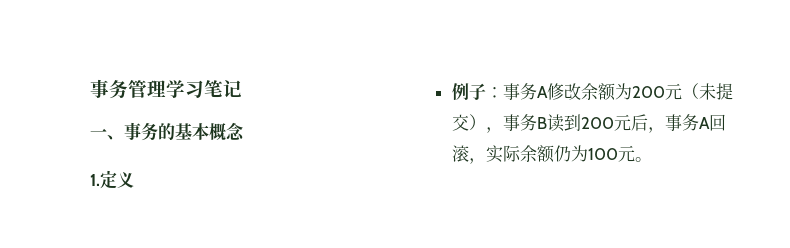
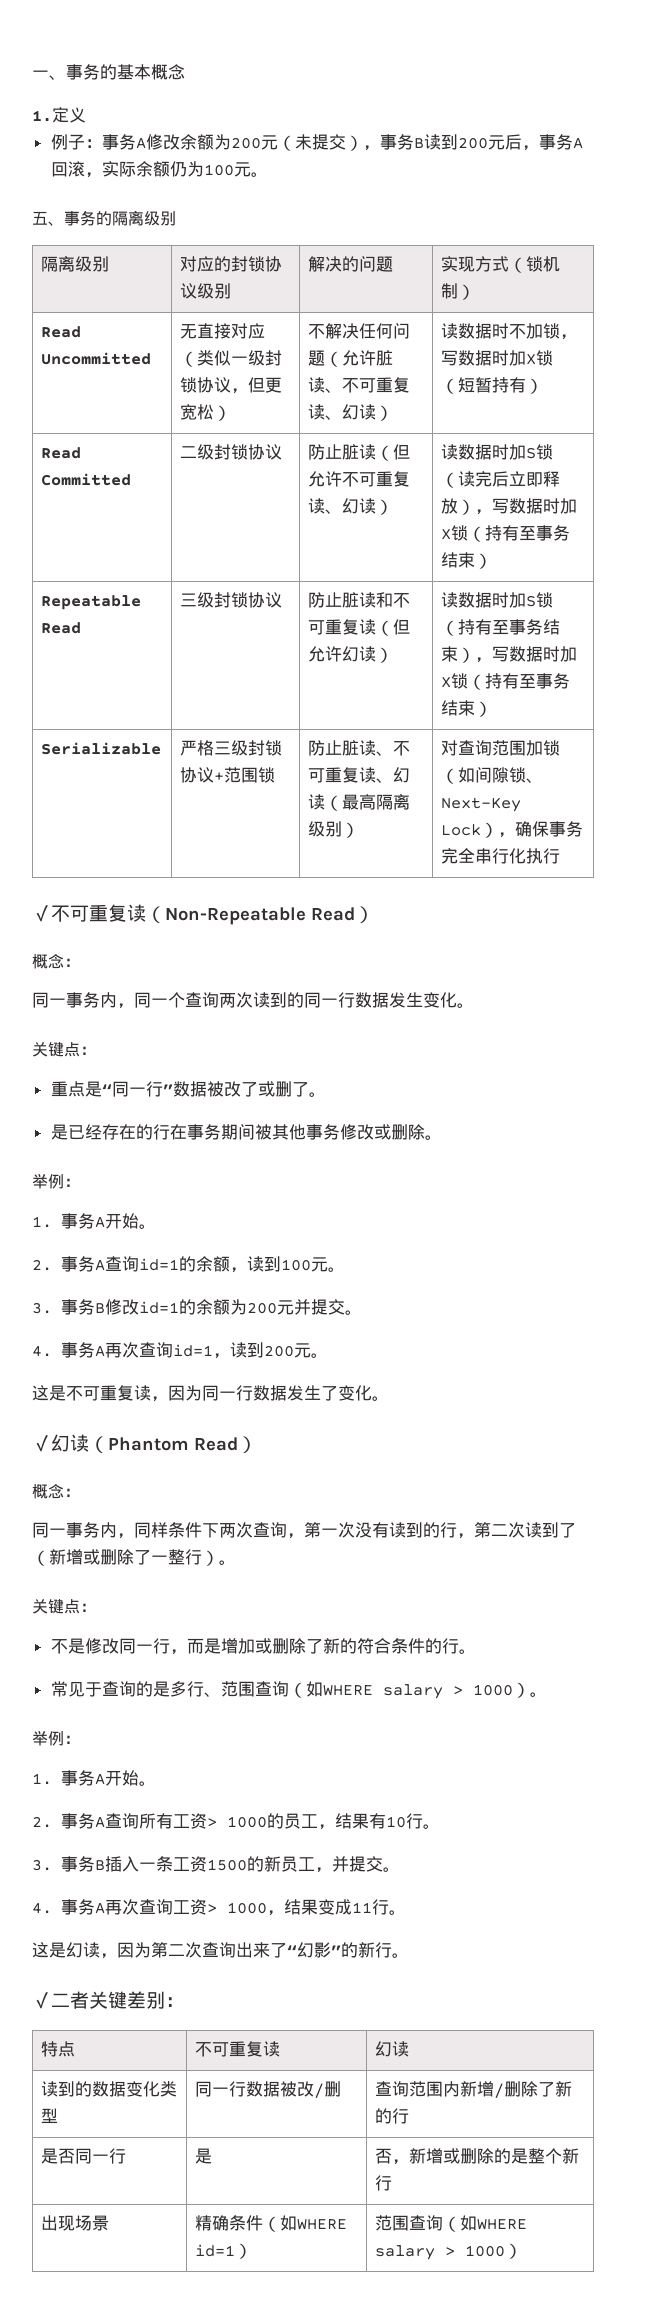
[90,79,242,99] 事务管理学习笔记 // -> (32, 74) none
(652, 159) none -> [32,210,176,226] [40,256,109,272] [179,256,282,272] [179,283,231,299] [307,256,393,272] [440,256,560,273] [440,283,475,300] [40,326,81,338] [40,352,151,365] [179,323,265,339] [179,350,282,367] [179,377,282,394] [179,404,231,421] [307,323,410,339] [307,350,393,367] [307,377,410,393] [307,404,393,421] [440,323,577,340] [440,350,553,366] [440,377,543,394] [40,447,81,459] [40,473,131,486] [179,444,282,460] [307,444,410,461] [307,471,410,487] [307,498,393,515] [440,444,553,460] [440,471,560,488] [440,498,577,515] [440,525,570,542] [440,552,492,569] [40,595,141,610] [40,622,81,634] [179,592,282,608] [307,592,410,608] [307,619,410,636] [307,646,393,663] [440,592,553,608] [440,619,560,636] [440,646,577,663] [440,673,570,690] [440,700,492,717] [40,742,161,755] [179,740,282,756] [179,767,275,783] [307,740,410,756] [307,767,410,783] [307,794,410,811] [307,821,359,838] [440,740,560,756] [440,767,543,784] [440,797,521,812] [440,821,583,838] [440,848,560,864] [32,904,374,925] [32,953,80,969] [32,992,474,1009] [32,1042,96,1057] [50,1081,326,1097] [50,1124,442,1140] [32,1174,80,1189] [32,1213,156,1229] [32,1256,345,1273] [32,1299,362,1315] [32,1342,328,1359] [32,1385,389,1402] [32,1434,257,1453] [32,1483,80,1499] [32,1522,576,1539] [32,1549,236,1566] [32,1599,96,1614] [50,1638,476,1655] [50,1681,547,1699] [32,1731,80,1746] [32,1770,156,1786] [32,1813,440,1830] [32,1856,400,1873] [32,1899,406,1916] [32,1942,409,1959] [32,1991,184,2009] [40,2041,75,2057] [194,2041,280,2057] [374,2041,409,2057] [40,2081,177,2097] [40,2108,58,2124] [194,2081,341,2098] [374,2081,572,2098] [374,2108,409,2124] [40,2148,126,2164] [194,2148,212,2164] [374,2148,579,2165] [374,2175,392,2191] [40,2215,109,2231] [194,2215,347,2232] [194,2243,252,2259] [374,2215,527,2232] [374,2243,522,2260] // 五、事务的隔离级别 // 隔离级别 | 对应的封锁协议级别 | 解决的问题 | 实现方式（锁机制） // Read Uncommitted | 无直接对应（类似一级封锁协议，但更宽松） | 不解决任何问题（允许脏读、不可重复读、幻读） | 读数据时不加锁，写数据时加X锁（短暂持有） // Read Committed | 二级封锁协议 | 防止脏读（但允许不可重复读、幻读） | 读数据时加S锁（读完后立即释放），写数据时加X锁（持有至事务结束） // Repeatable Read | 三级封锁协议 | 防止脏读和不可重复读（但允许幻读） | 读数据时加S锁（持有至事务结束），写数据时加X锁（持有至事务结束） // Serializable | 严格三级封锁协议+范围锁 | 防止脏读、不可重复读、幻读（最高隔离级别） | 对查询范围加锁（如间隙锁、Next-Key Lock），确保事务完全串行化执行 // ✓不可重复读（Non-Repeatable Read） // 概念： // 同一事务内，同一个查询两次读到的同一行数据发生变化。 // 关键点： // 重点是“同一行”数据被改了或删了。 // 是已经存在的行在事务期间被其他事务修改或删除。 // 举例： // 1.事务A开始。 // 2.事务A查询id=1的余额，读到100元。 // 3.事务B修改id=1的余额为200元并提交。 // 4.事务A再次查询id=1，读到200元。 // 这是不可重复读，因为同一行数据发生了变化。 // ✓幻读（Phantom Read） // 概念： // 同一事务内，同样条件下两次查询，第一次没有读到的行，第二次读到了（新增或删除了一整行）。 // 关键点： // 不是修改同一行，而是增加或删除了新的符合条件的行。 // 常见于查询的是多行、范围查询（如WHERE salary > 1000）。 // 举例： // 1.事务A开始。 // 2.事务A查询所有工资> 1000的员工，结果有10行。 // 3.事务B插入一条工资1500的新员工，并提交。 // 4.事务A再次查询工资> 1000，结果变成11行。 // 这是幻读，因为第二次查询出来了“幻影”的新行。 // ✓二者关键差别： // 特点 | 不可重复读 | 幻读 // 读到的数据变化类型 | 同一行数据被改/删 | 查询范围内新增/删除了新的行 // 是否同一行 | 是 | 否，新增或删除的是整个新行 // 出现场景 | 精确条件（如WHERE id=1） | 范围查询（如WHERE salary > 1000）

